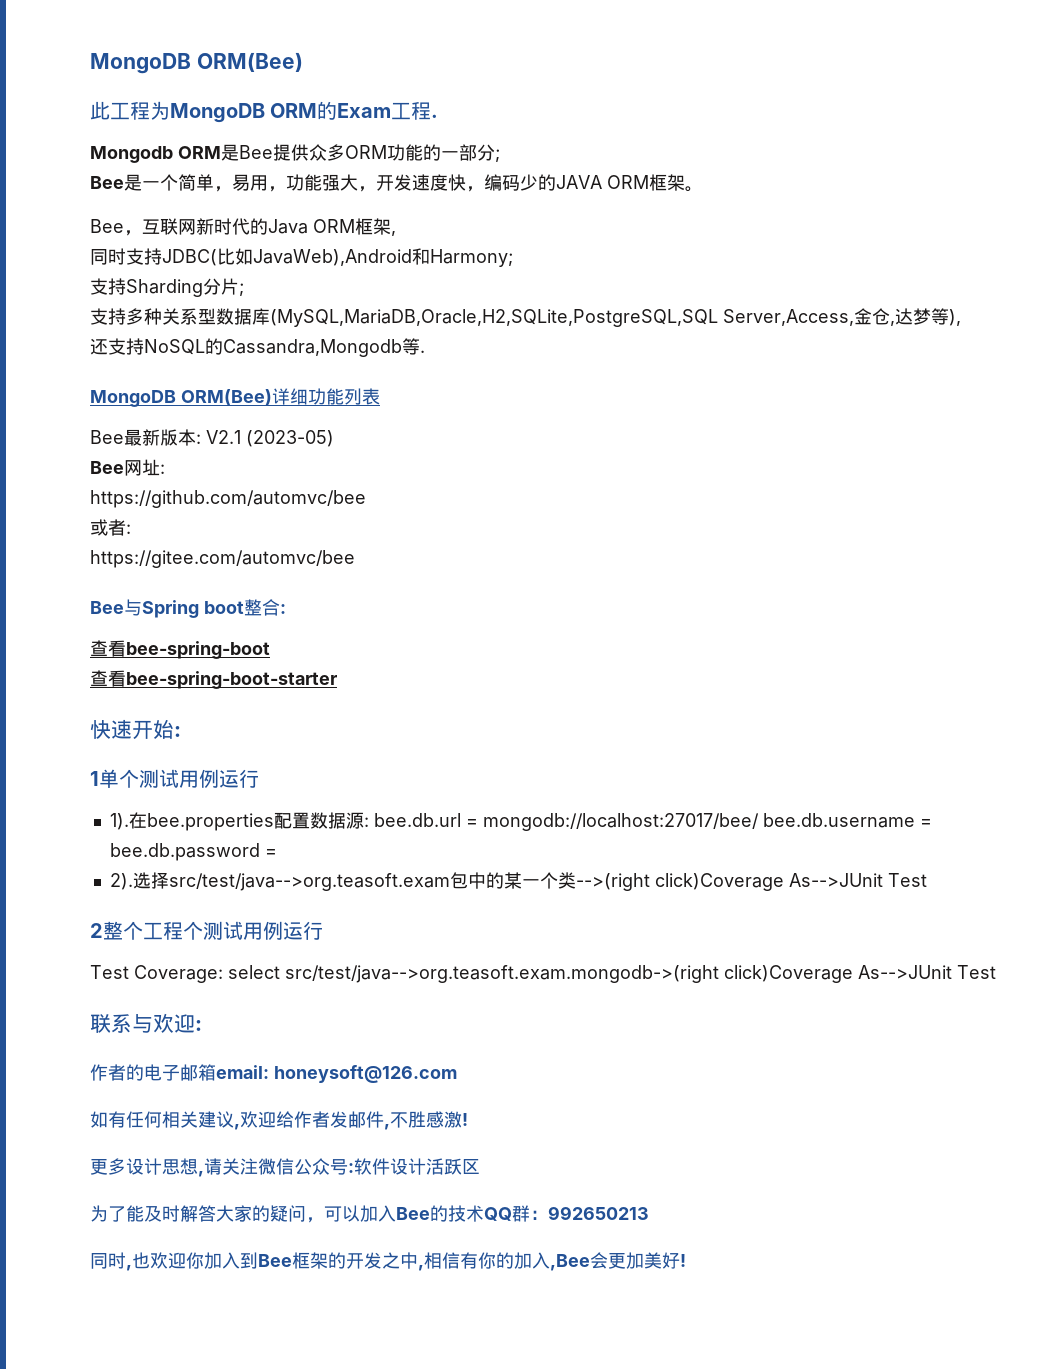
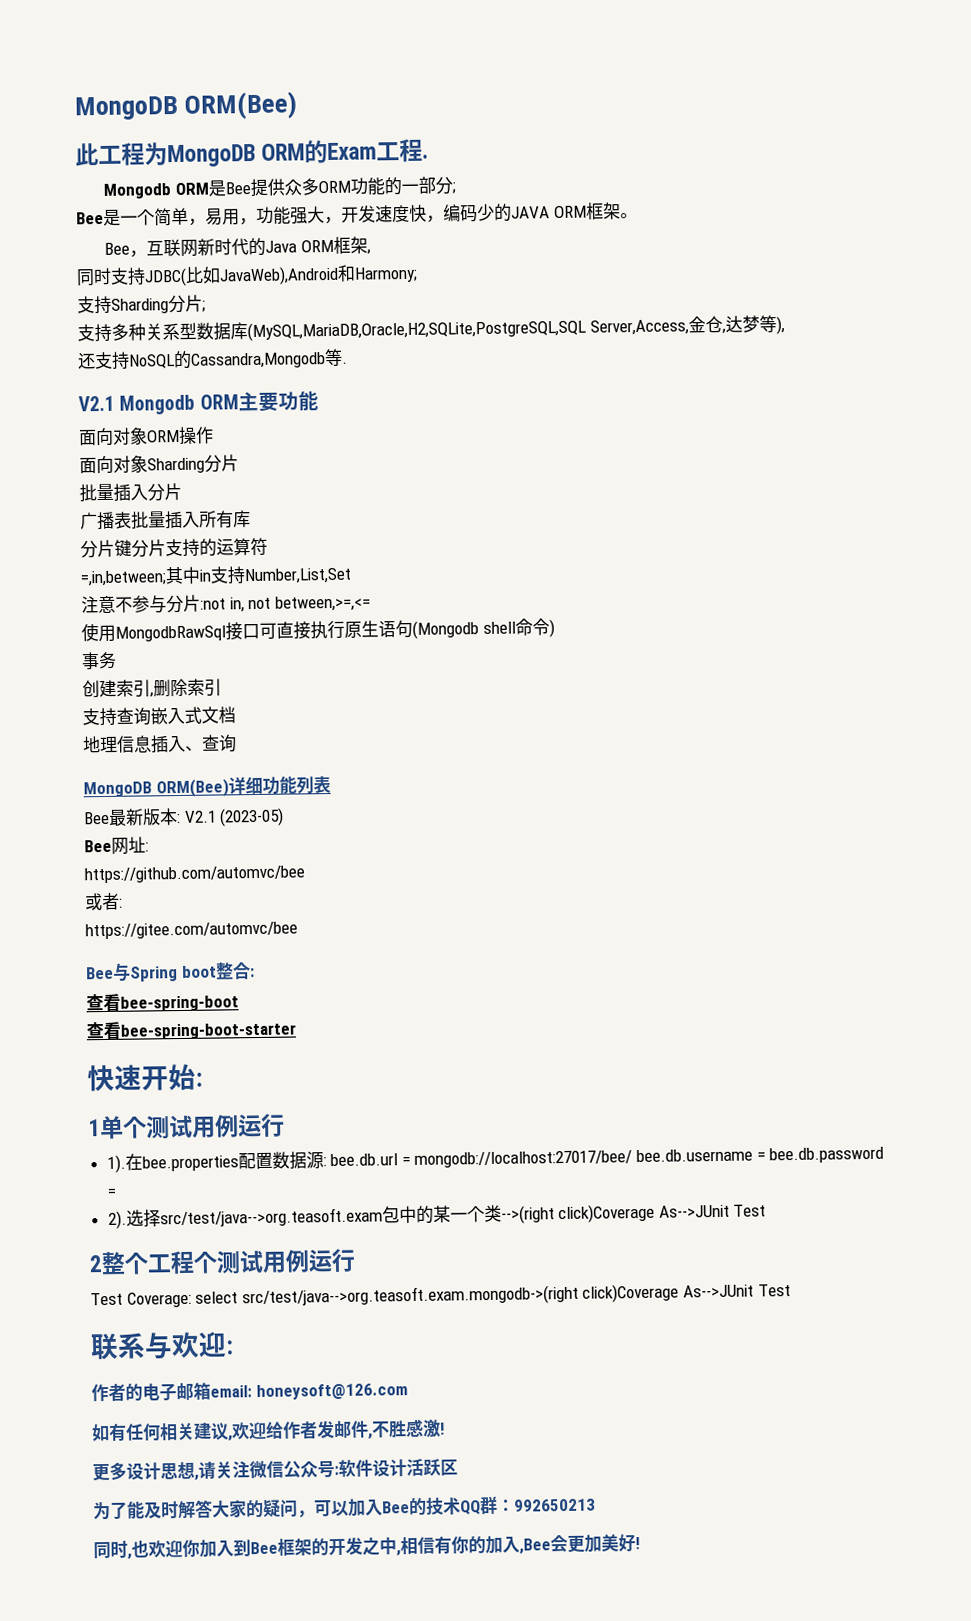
(425, 351) none -> [78,391,319,415] [78,426,214,446] [79,454,239,474] [79,482,182,503] [80,510,251,531] [80,537,268,559] [80,566,352,587] [81,594,371,614] [81,618,555,643] [81,651,117,670] [82,678,222,699] [82,706,236,727] [82,734,237,754] // V2.1 Mongodb ORM主要功能 // 面向对象ORM操作 // 面向对象Sharding分片 // 批量插入分片 // 广播表批量插入所有库 // 分片键分片支持的运算符 // =,in,between;其中in支持Number,List,Set // 注意不参与分片:not in, not between,>=,<= // 使用MongodbRawSql接口可直接执行原生语句(Mongodb shell命令) // 事务 // 创建索引,删除索引 // 支持查询嵌入式文档 // 地理信息插入、查询

